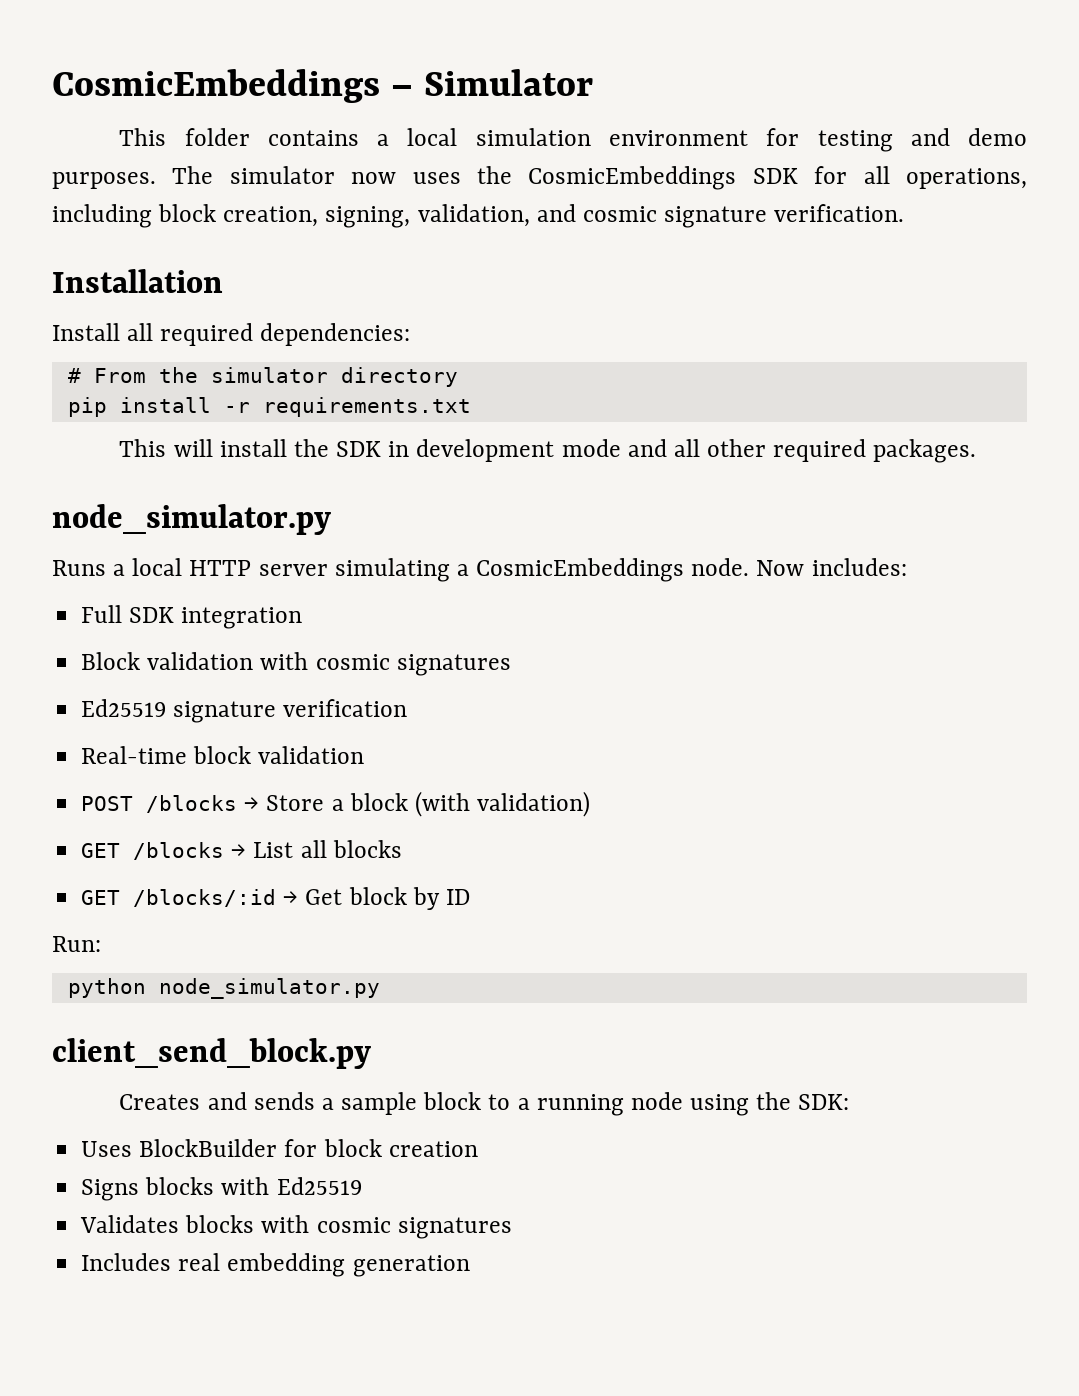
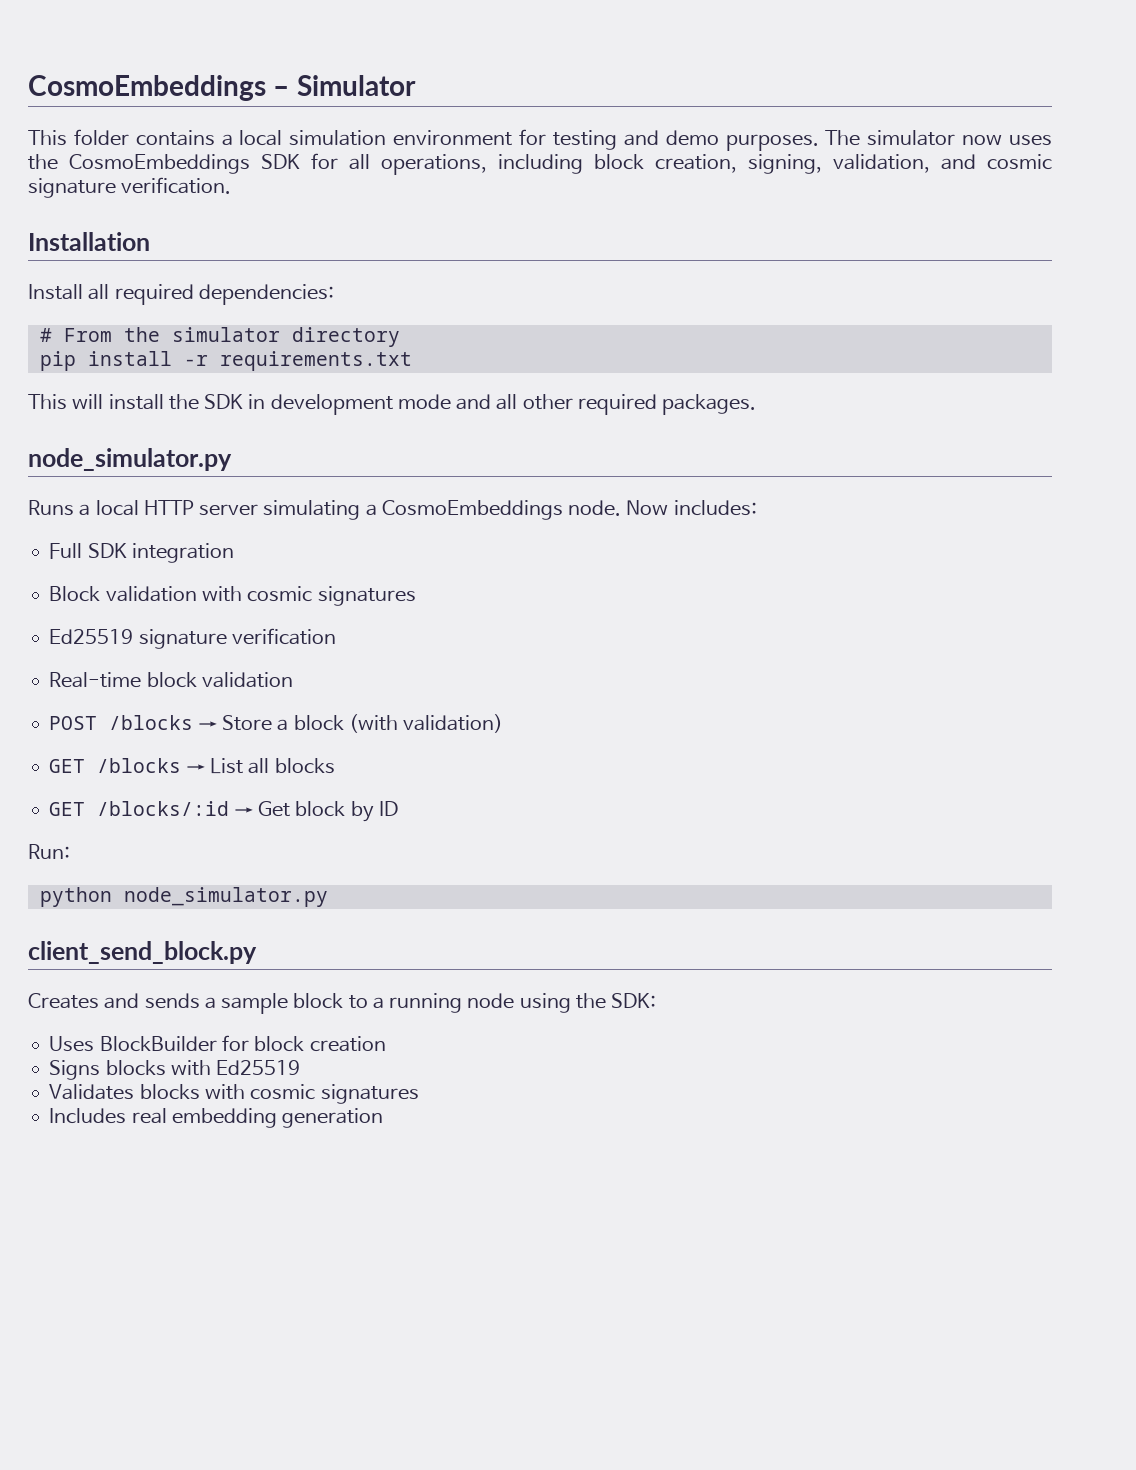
[52,69,380,103] CosmicEmbeddings -> [28,75,266,101] CosmoEmbeddings
[528,166,737,190] CosmicEmbeddings -> [69,154,251,174] CosmoEmbeddings
[476,558,685,582] CosmicEmbeddings -> [381,500,563,520] CosmoEmbeddings

